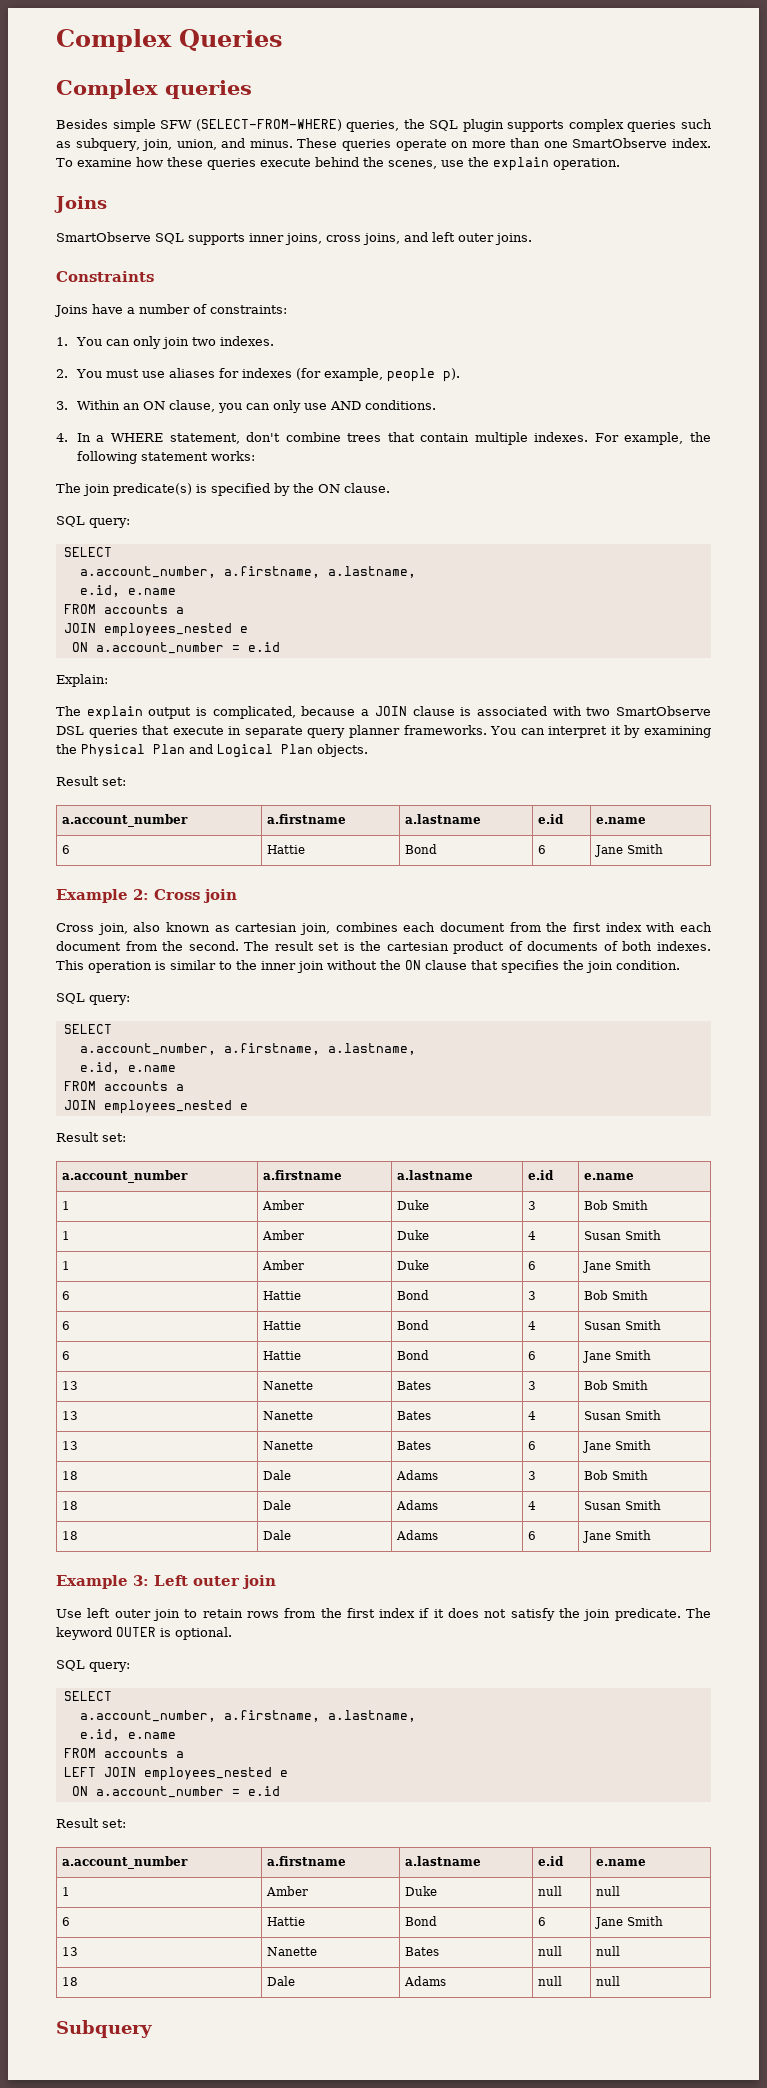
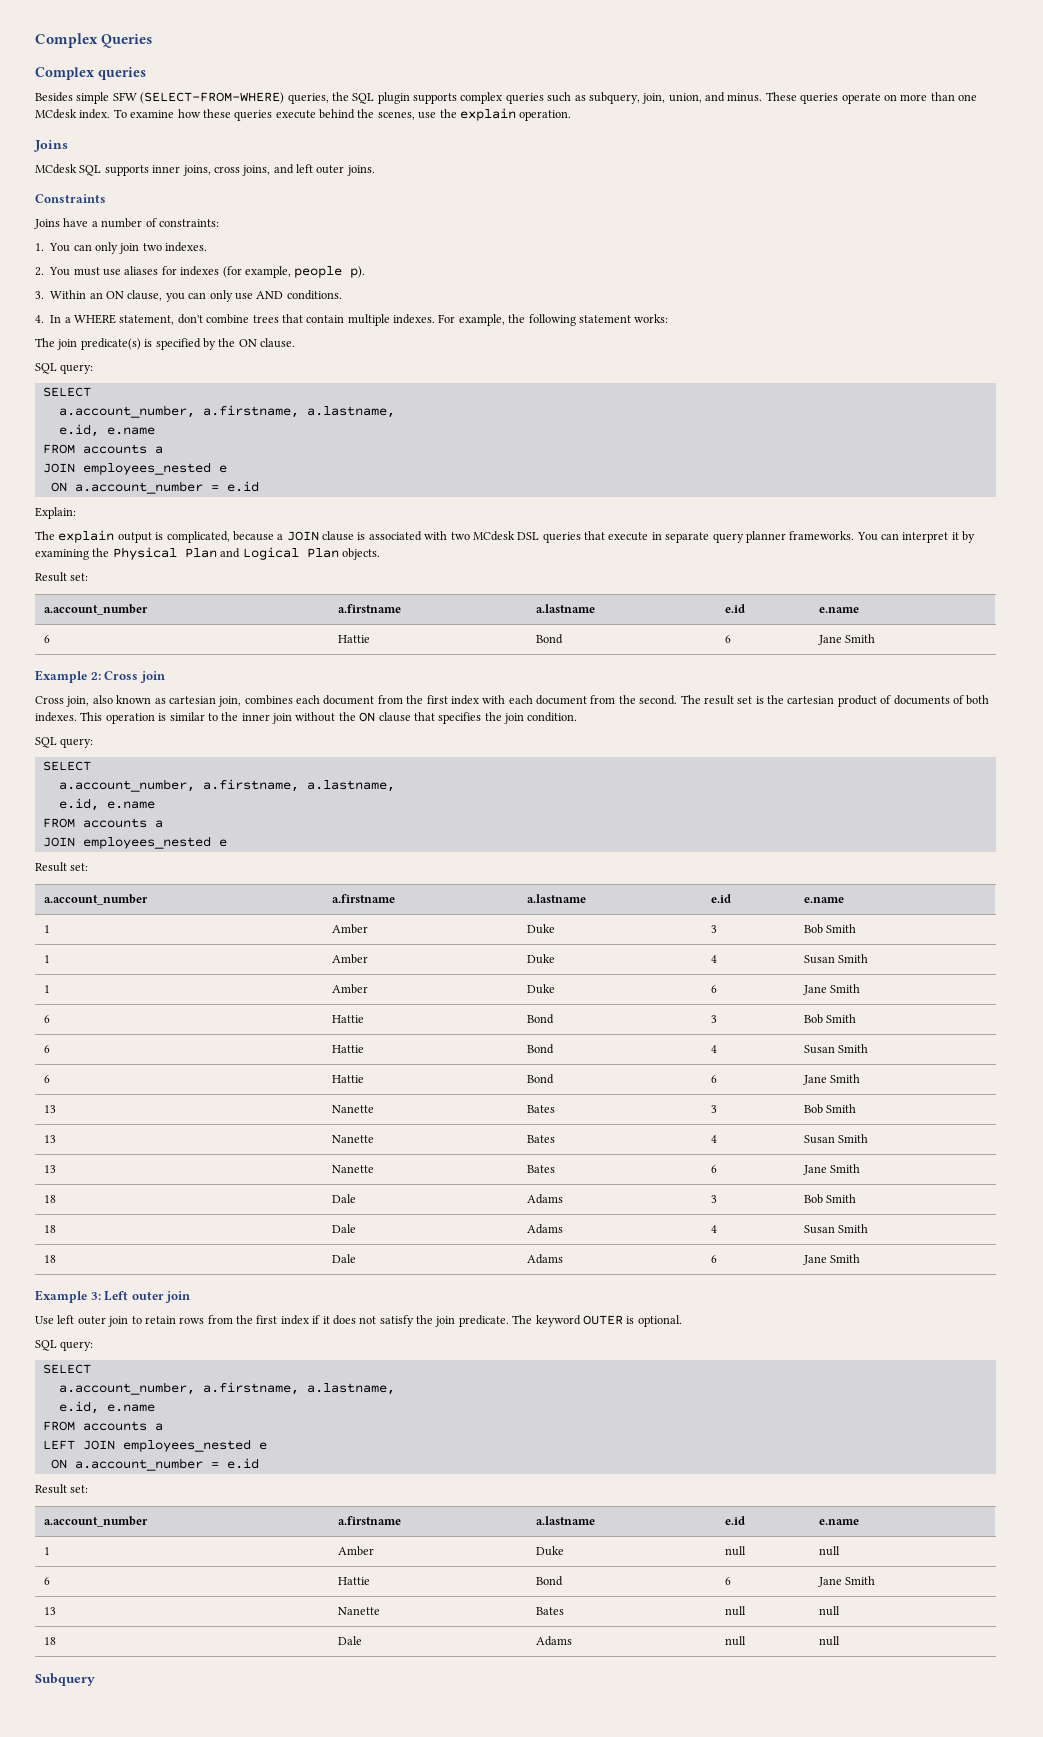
[572,138,668,148] SmartObserve -> [35,109,77,119] MCdesk
[56,232,151,242] SmartObserve -> [35,164,77,174] MCdesk
[616,706,711,716] SmartObserve -> [472,531,515,541] MCdesk

